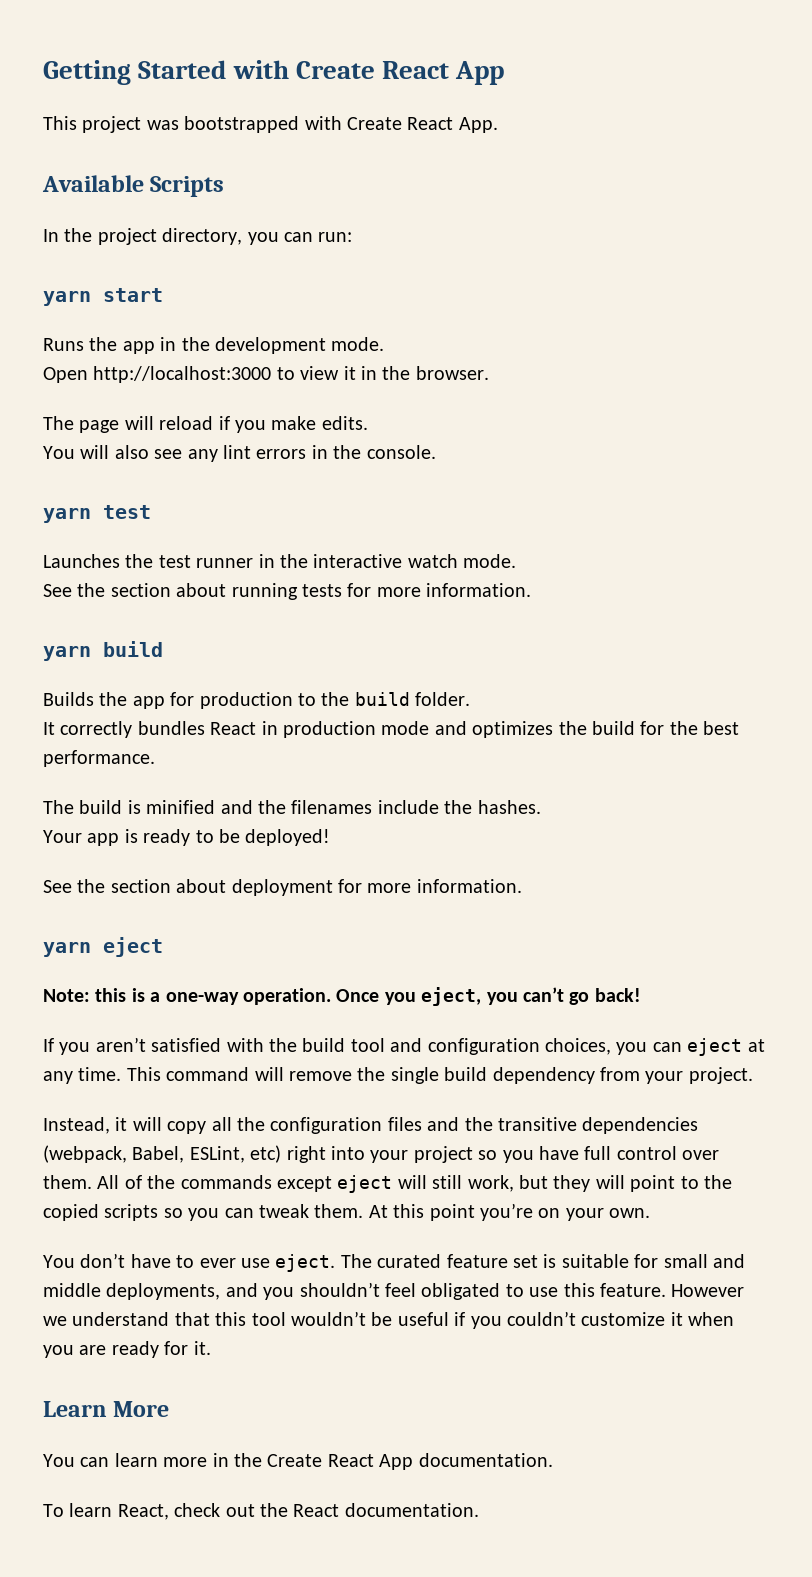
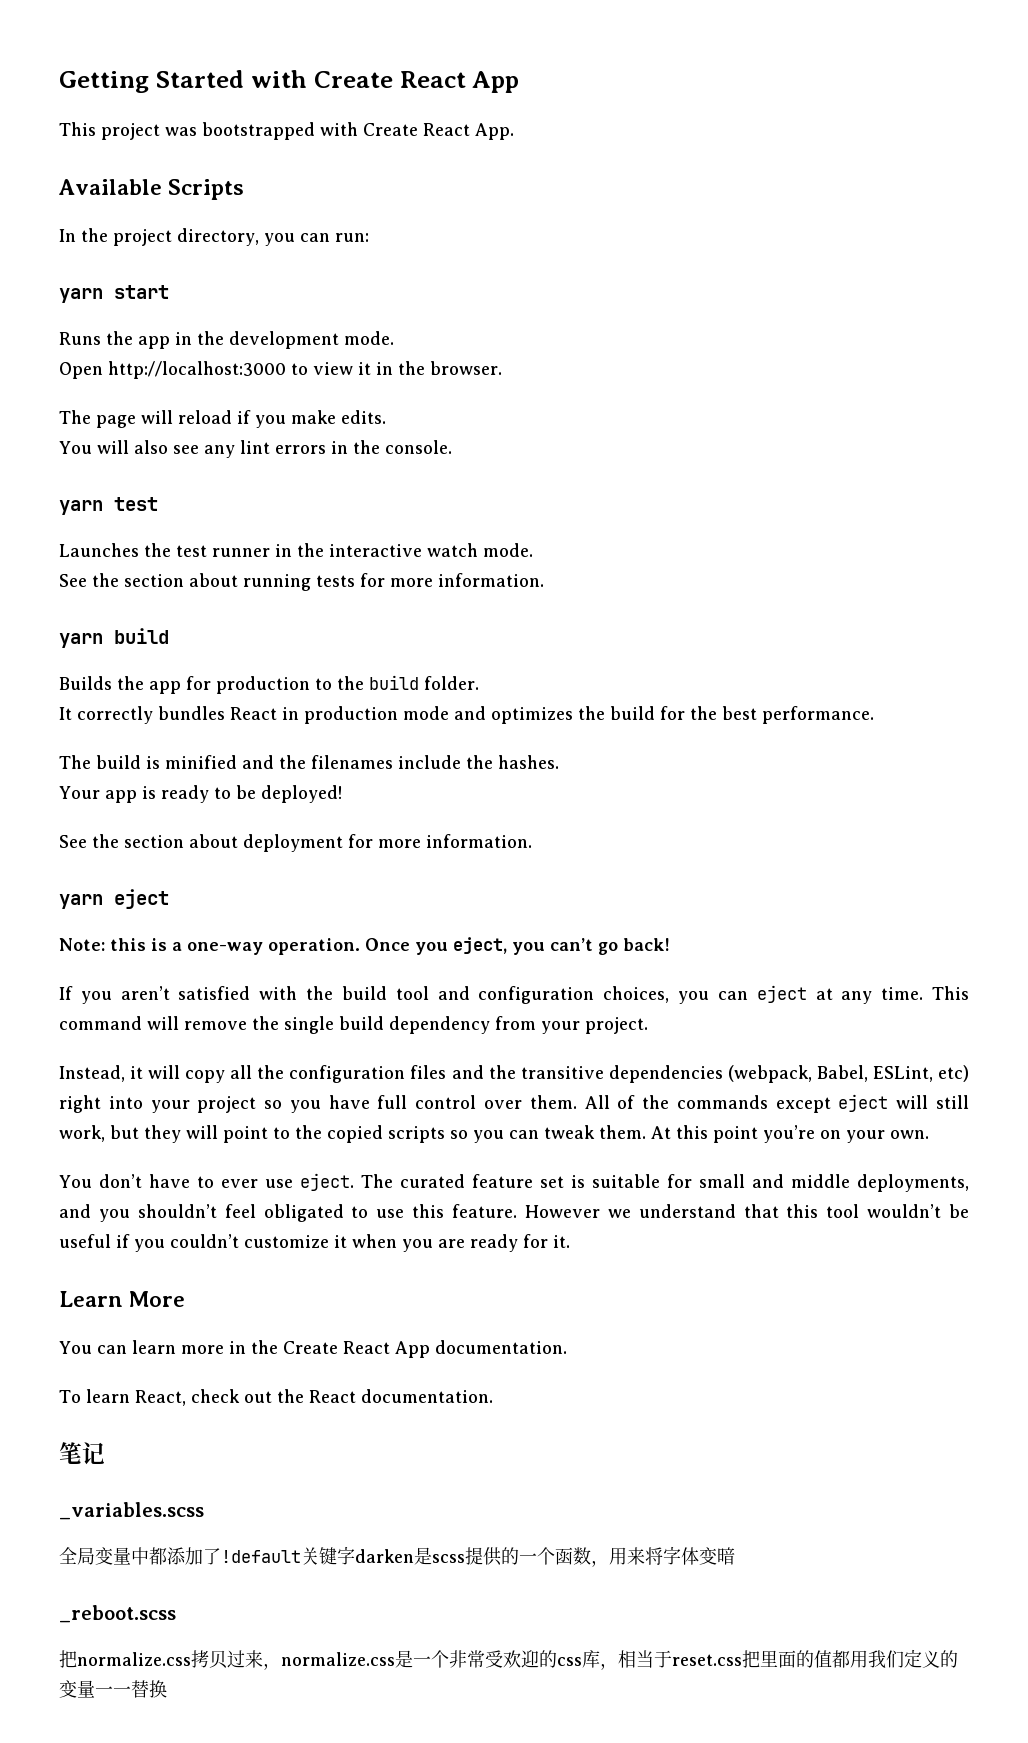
(479, 1510) none -> [59,1442,105,1465] [59,1502,204,1520] [59,1546,735,1567] [59,1605,176,1623] [59,1649,958,1670] [59,1680,167,1698] // 笔记 // _variables.scss // 全局变量中都添加了!default关键字darken是scss提供的一个函数，用来将字体变暗 // _reboot.scss // 把normalize.css拷贝过来，normalize.css是一个非常受欢迎的css库，相当于reset.css把里面的值都用我们定义的变量一一替换

